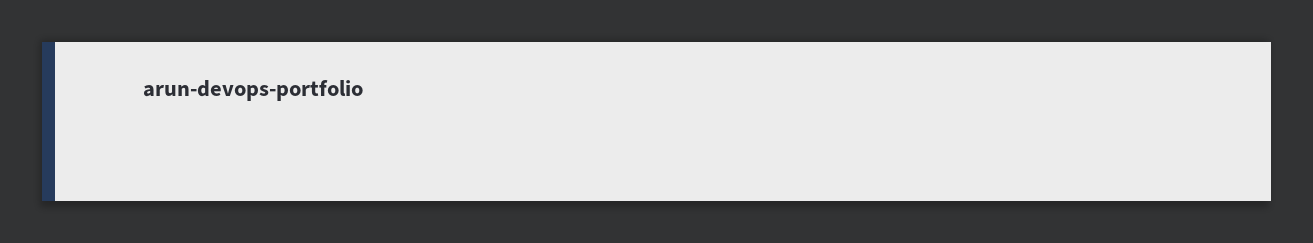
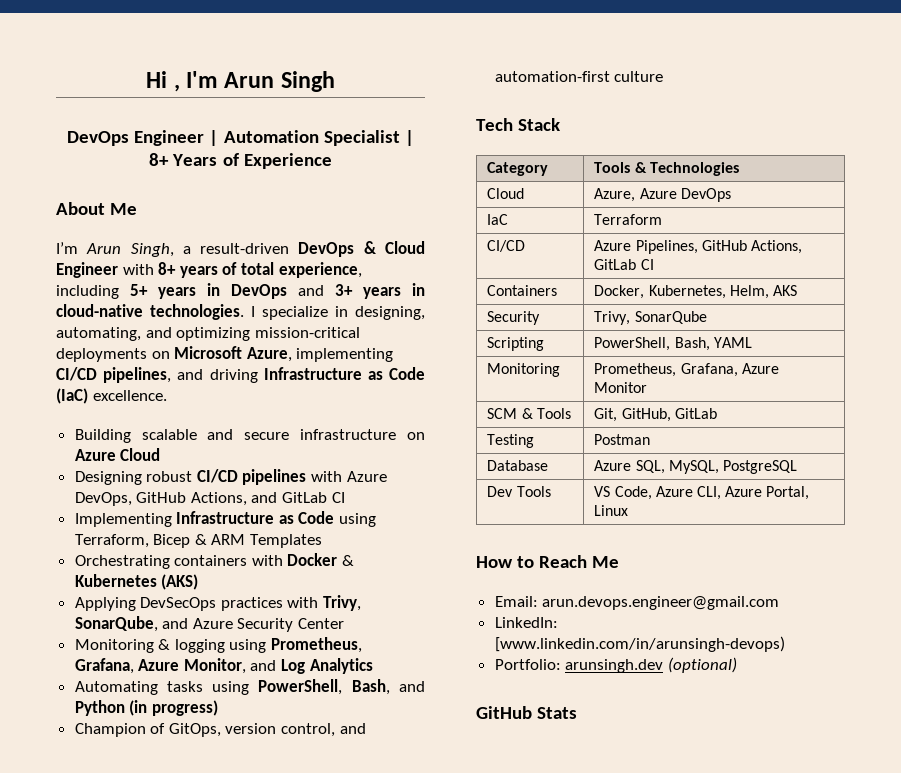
[143,80,363,101] arun-devops-portfolio -> [146,71,335,92] [67,130,414,146] [149,153,332,169] [56,202,138,215] [56,241,425,257] [56,262,362,278] [56,283,425,299] [56,304,425,320] [56,327,360,341] [56,346,394,362] [56,367,425,383] [56,388,167,404] [74,429,426,443] [74,448,161,461] [74,469,387,485] [74,492,345,506] [74,511,377,527] [74,534,323,548] [74,553,355,569] [74,574,199,590] [74,595,362,611] [74,616,345,632] [74,637,363,653] [74,658,373,674] [74,679,425,695] [74,700,218,716] [74,723,366,737] [494,71,664,82] [476,118,561,131] [487,162,549,176] [594,162,739,176] [487,188,525,199] [594,188,731,202] [487,214,509,225] [594,214,663,225] [487,240,526,252] [594,240,803,254] [594,259,654,270] [487,285,558,296] [594,285,798,299] [487,311,541,325] [594,311,707,325] [487,337,545,351] [594,337,752,351] [487,363,561,377] [594,363,779,377] [594,382,648,393] [487,408,571,419] [594,408,717,422] [487,434,535,448] [594,434,651,445] [487,460,549,471] [594,460,798,474] [487,486,551,497] [594,486,810,500] [594,505,629,516] [476,555,620,568] [494,596,780,610] [494,617,558,628] [494,636,785,652] [494,657,737,673] [476,706,578,719] Hi , I'm Arun Singh // DevOps Engineer | Automation Specialist | 8+ Years of Experience // About Me // I’m Arun Singh, a result-driven DevOps & Cloud Engineer with 8+ years of total experience, including 5+ years in DevOps and 3+ years in cloud-native technologies. I specialize in designing, automating, and optimizing mission-critical deployments on Microsoft Azure, implementing CI/CD pipelines, and driving Infrastructure as Code (IaC) excellence. // Building scalable and secure infrastructure on Azure Cloud // Designing robust CI/CD pipelines with Azure DevOps, GitHub Actions, and GitLab CI // Implementing Infrastructure as Code using Terraform, Bicep & ARM Templates // Orchestrating containers with Docker & Kubernetes (AKS) // Applying DevSecOps practices with Trivy, SonarQube, and Azure Security Center // Monitoring & logging using Prometheus, Grafana, Azure Monitor, and Log Analytics // Automating tasks using PowerShell, Bash, and Python (in progress) // Champion of GitOps, version control, and automation-first culture // Tech Stack // Category | Tools & Technologies // Cloud | Azure, Azure DevOps // IaC | Terraform // CI/CD | Azure Pipelines, GitHub Actions, GitLab CI // Containers | Docker, Kubernetes, Helm, AKS // Security | Trivy, SonarQube // Scripting | PowerShell, Bash, YAML // Monitoring | Prometheus, Grafana, Azure Monitor // SCM & Tools | Git, GitHub, GitLab // Testing | Postman // Database | Azure SQL, MySQL, PostgreSQL // Dev Tools | VS Code, Azure CLI, Azure Portal, Linux // How to Reach Me // Email: arun.devops.engineer@gmail.com // LinkedIn: [www.linkedin.com/in/arunsingh-devops) // Portfolio: arunsingh.dev (optional) // GitHub Stats

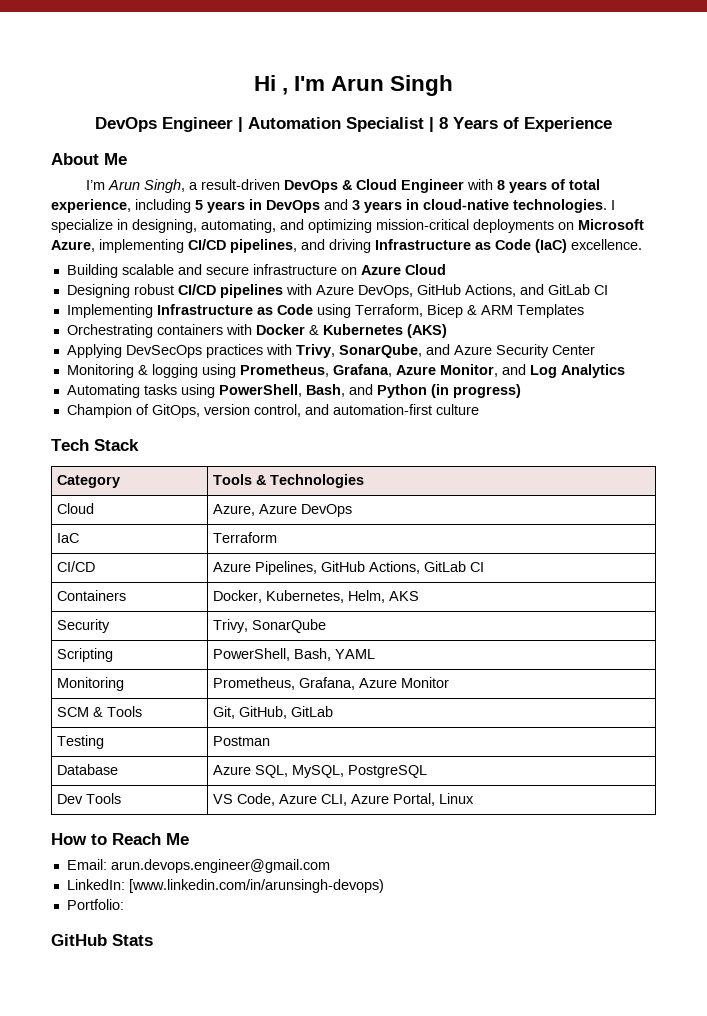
[149,153,170,166] 8+ -> [439,117,448,129] 8
[158,262,177,275] 8+ -> [497,180,506,190] 8
[130,284,148,296] 5+ -> [195,200,203,210] 5
[335,284,353,296] 3+ -> [352,200,360,210] 3
[565,657,737,673] arunsingh.dev (optional) -> (124, 904) none

